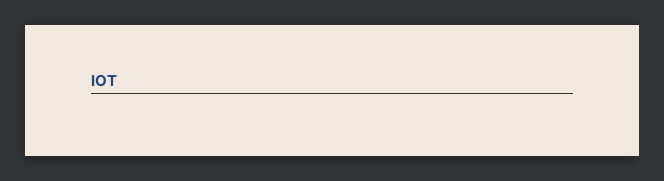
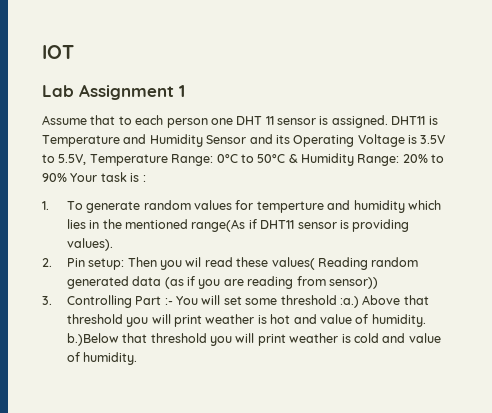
(117, 80) none -> [42,84,185,100] [42,115,438,128] [42,134,447,147] [42,153,445,166] [42,172,146,182] [42,200,441,213] [66,219,410,232] [66,238,113,251] [42,257,419,270] [66,276,378,289] [42,295,429,308] [66,314,426,327] [66,333,441,346] [66,352,138,365] // Lab Assignment 1 // Assume that to each person one DHT 11 sensor is assigned. DHT11 is Temperature and Humidity Sensor and its Operating Voltage is 3.5V to 5.5V, Temperature Range: 0°C to 50°C & Humidity Range: 20% to 90% Your task is : // 1. To generate random values for temperture and humidity which lies in the mentioned range(As if DHT11 sensor is providing values). // 2. Pin setup: Then you wil read these values( Reading random generated data (as if you are reading from sensor)) // 3. Controlling Part :- You will set some threshold :a.) Above that threshold you will print weather is hot and value of humidity. b.)Below that threshold you will print weather is cold and value of humidity.

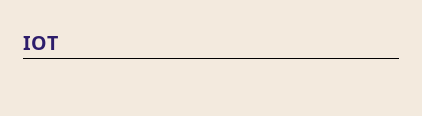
[42,84,185,100] [42,115,438,128] [42,134,447,147] [42,153,445,166] [42,172,146,182] [42,200,441,213] [66,219,410,232] [66,238,113,251] [42,257,419,270] [66,276,378,289] [42,295,429,308] [66,314,426,327] [66,333,441,346] [66,352,138,365] // Lab Assignment 1 // Assume that to each person one DHT 11 sensor is assigned. DHT11 is Temperature and Humidity Sensor and its Operating Voltage is 3.5V to 5.5V, Temperature Range: 0°C to 50°C & Humidity Range: 20% to 90% Your task is : // 1. To generate random values for temperture and humidity which lies in the mentioned range(As if DHT11 sensor is providing values). // 2. Pin setup: Then you wil read these values( Reading random generated data (as if you are reading from sensor)) // 3. Controlling Part :- You will set some threshold :a.) Above that threshold you will print weather is hot and value of humidity. b.)Below that threshold you will print weather is cold and value of humidity. -> (58, 43) none

